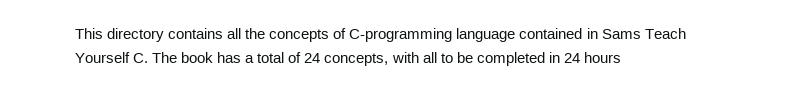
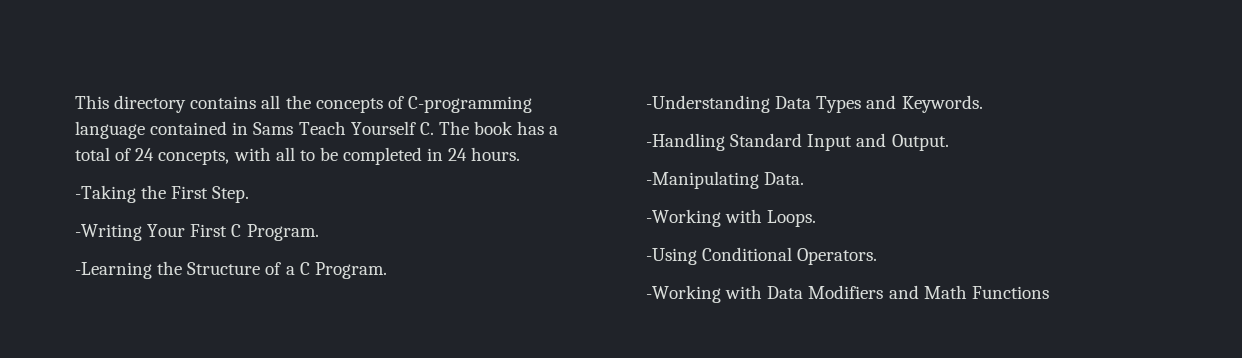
[583,52,621,63] hours -> [471,147,521,161] [75,185,250,203] [75,224,319,241] [75,261,387,279] [646,95,983,113] [646,133,949,151] [646,171,805,189] [646,209,817,227] [646,247,878,265] [646,285,1049,303] hours. // -Taking the First Step. // -Writing Your First C Program. // -Learning the Structure of a C Program. // -Understanding Data Types and Keywords. // -Handling Standard Input and Output. // -Manipulating Data. // -Working with Loops. // -Using Conditional Operators. // -Working with Data Modifiers and Math Functions

